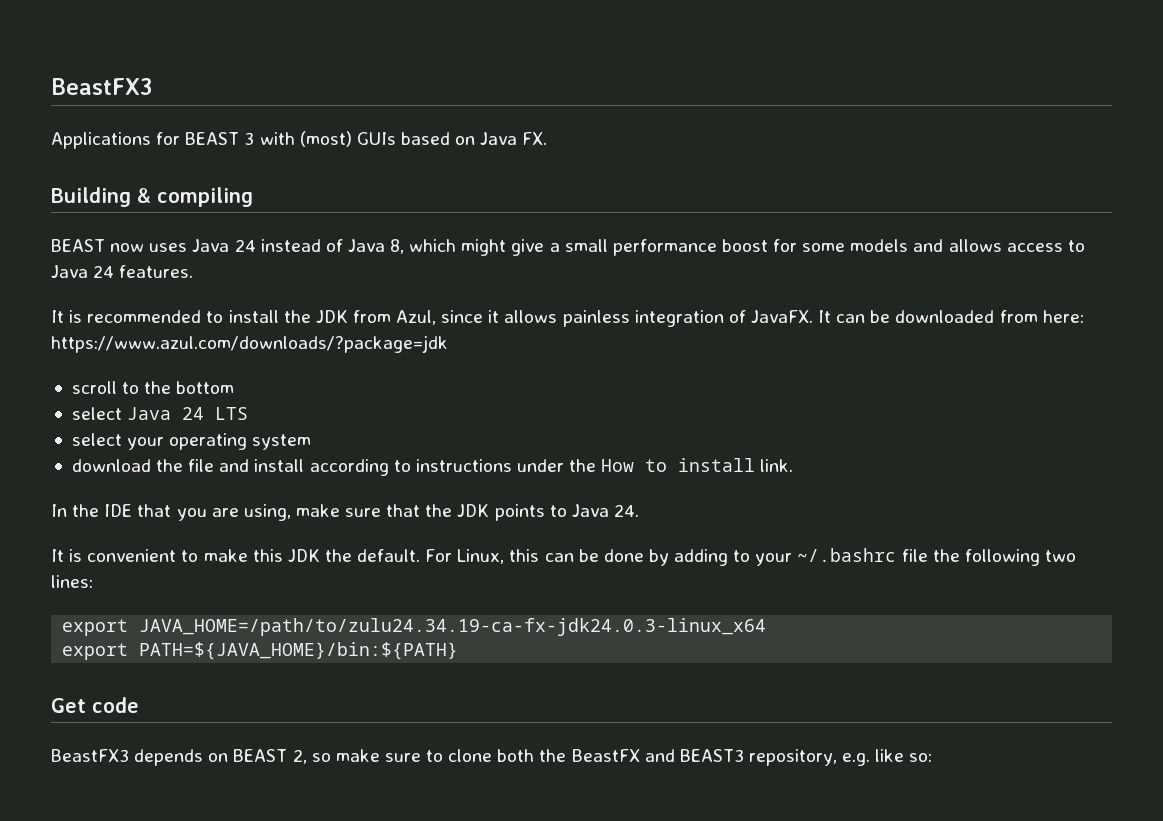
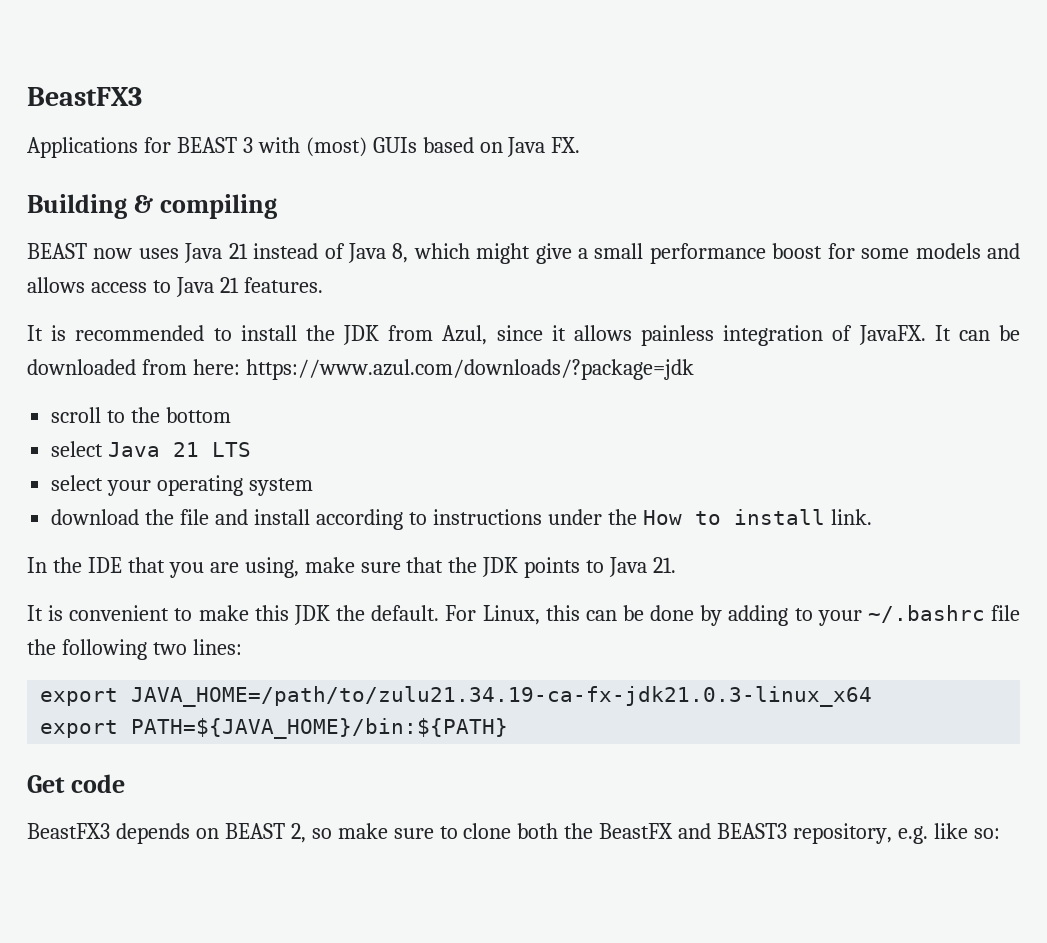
[234,239,256,252] 24 -> [228,243,248,259] 21
[93,265,115,278] 24 -> [219,277,239,293] 21
[182,407,205,420] 24 -> [173,442,200,457] 21
[613,504,639,517] 24. -> [653,557,677,573] 21.
[139,618,767,636] JAVA_HOME=/path/to/zulu24.34.19-ca-fx-jdk24.0.3-linux_x64 -> [131,686,873,707] JAVA_HOME=/path/to/zulu21.34.19-ca-fx-jdk21.0.3-linux_x64

